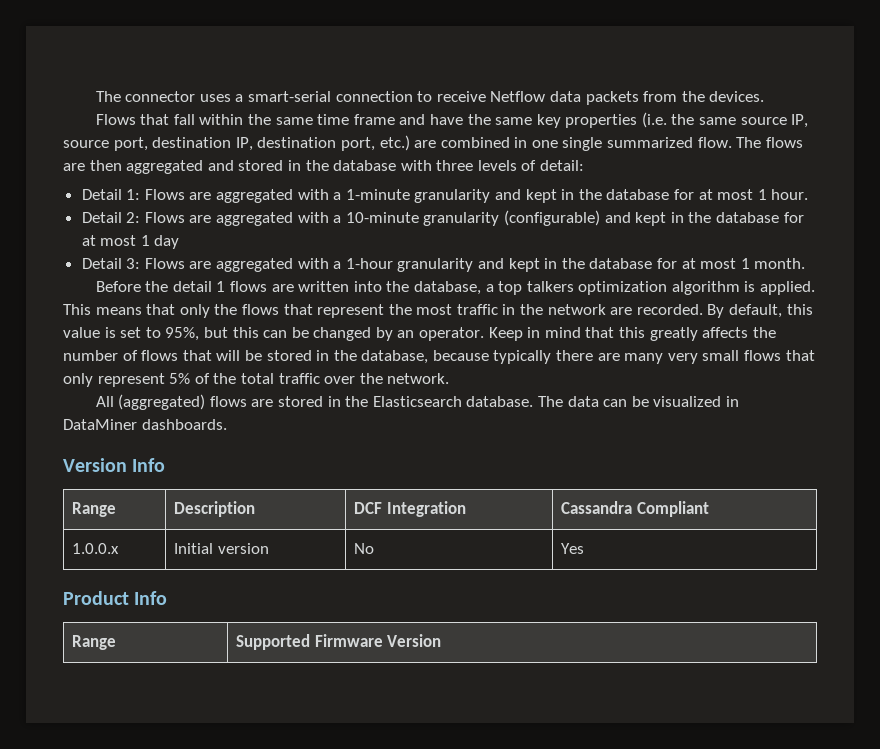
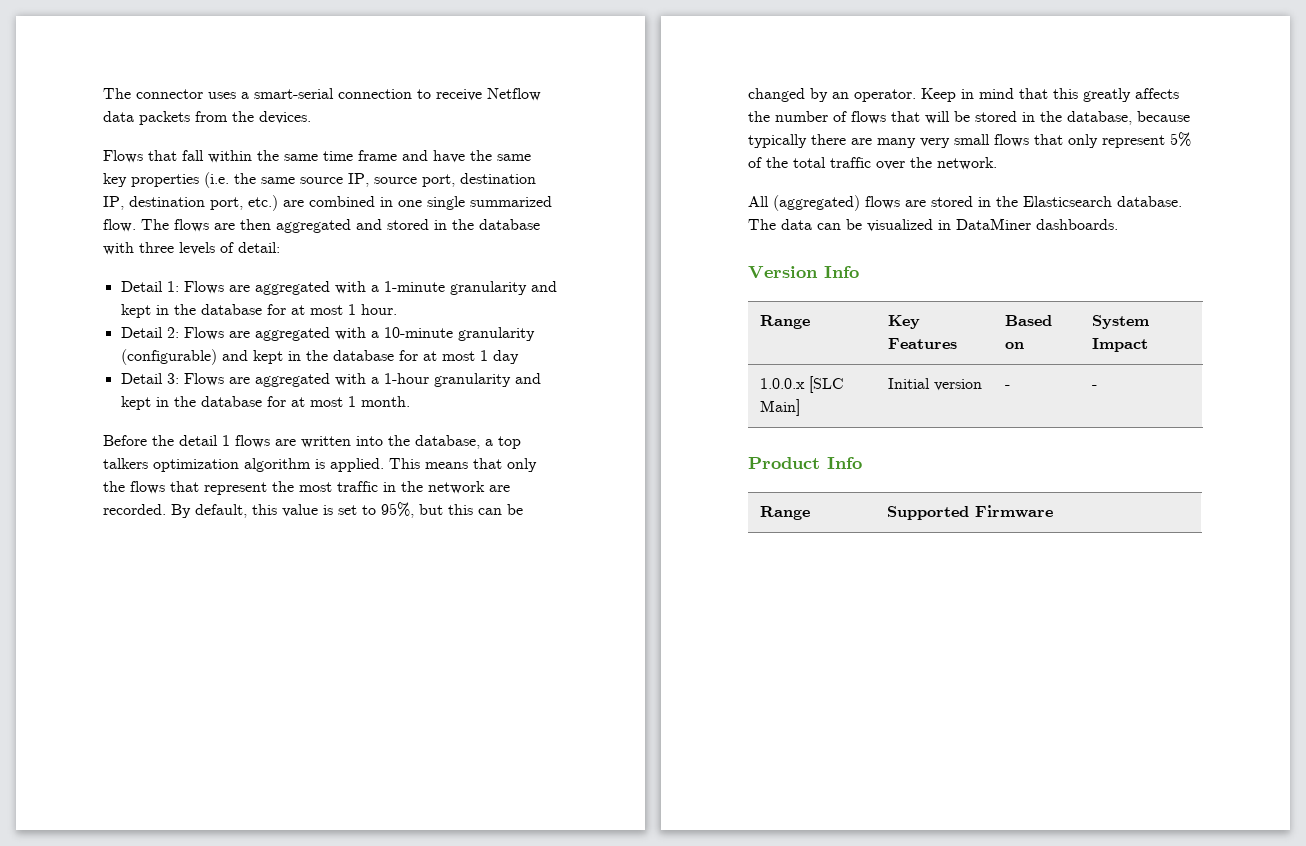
[174,501,256,517] [354,501,466,517] [561,501,709,517] Description | DCF Integration | Cassandra Compliant -> [887,315,920,329] [887,338,957,349] [1004,315,1052,326] [1004,342,1024,349] [1091,315,1149,329] [1091,338,1148,352] Key Features | Based on | System Impact
(120, 548) none -> [808,376,844,393] [759,399,800,416] [SLC Main]
[354,543,375,554] [561,543,585,554] No | Yes -> [1004,385,1010,389] [1091,385,1097,389] - | -
[387,634,442,647] Version -> (1053, 511) none

